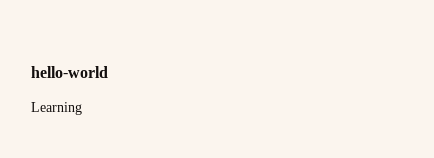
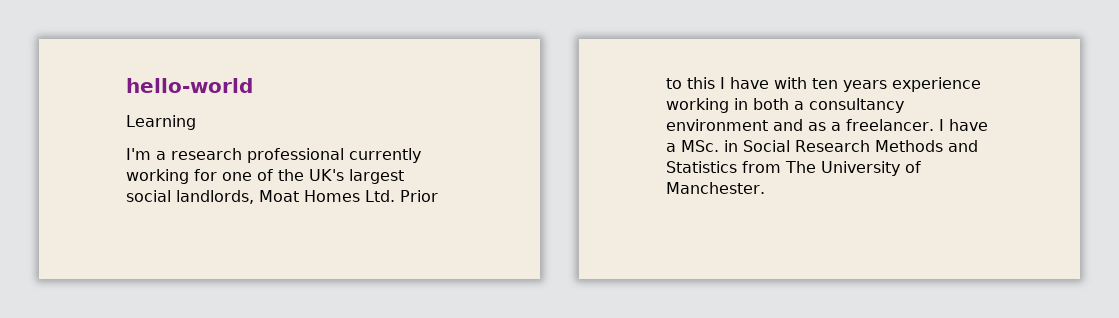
(82, 108) none -> [126,148,421,163] [126,169,404,184] [126,190,438,204] [666,77,981,92] [666,98,904,113] [666,119,988,131] [666,140,978,152] [666,161,921,176] [666,182,765,194] // I'm a research professional currently working for one of the UK's largest social landlords, Moat Homes Ltd. Prior to this I have with ten years experience working in both a consultancy environment and as a freelancer. I have a MSc. in Social Research Methods and Statistics from The University of Manchester.

